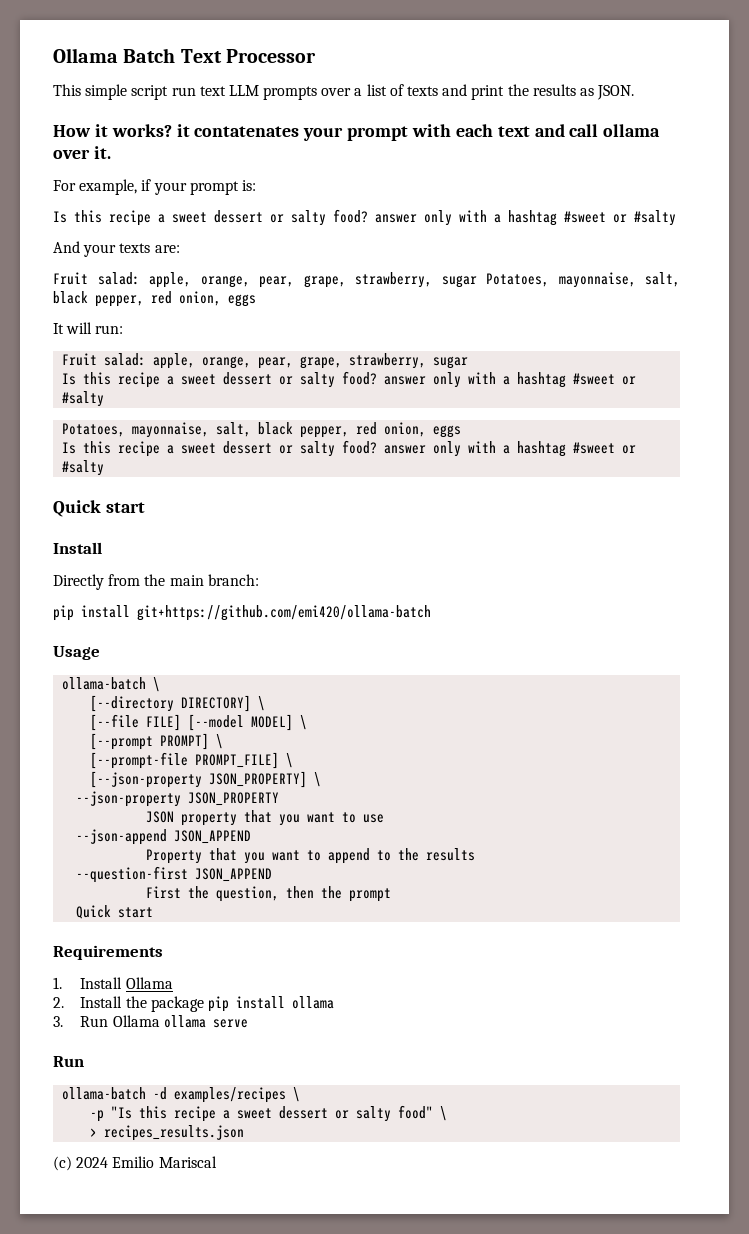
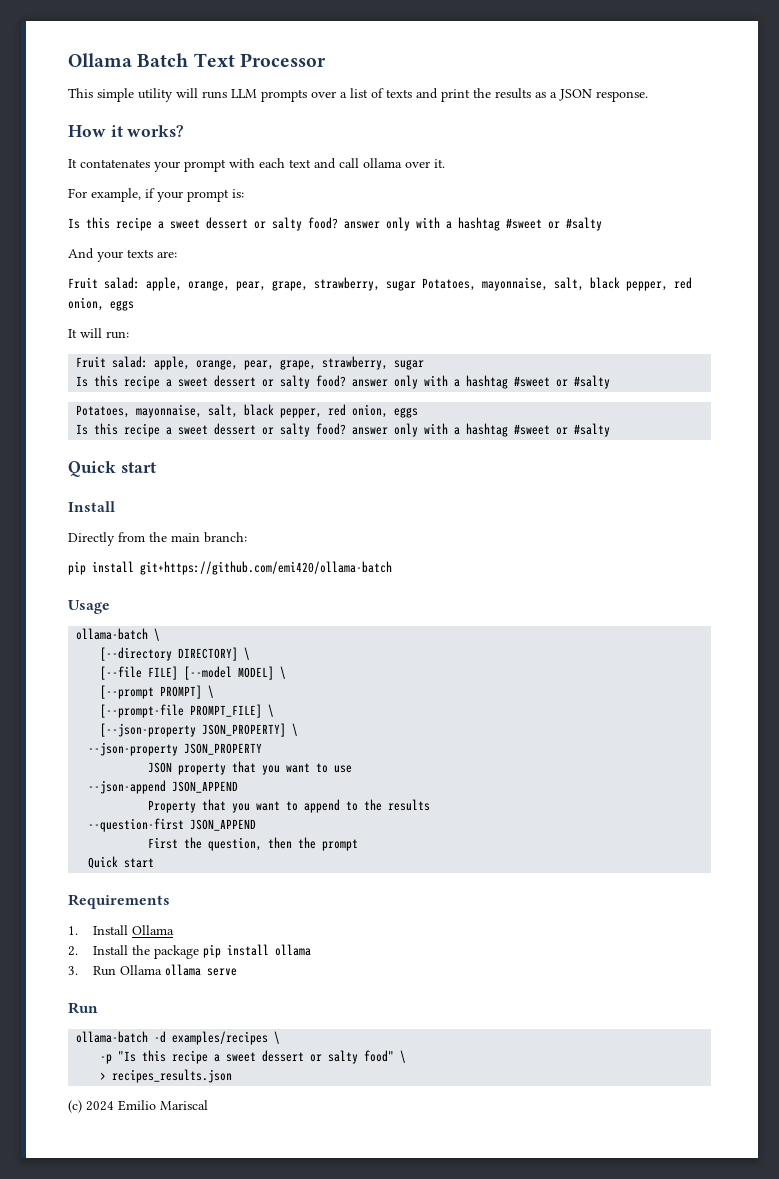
[131,85,226,100] script run text -> [138,88,227,102] utility will runs
[597,85,635,100] JSON. -> [550,89,648,102] a JSON response.
[176,124,190,137] it -> [68,159,77,168] // It

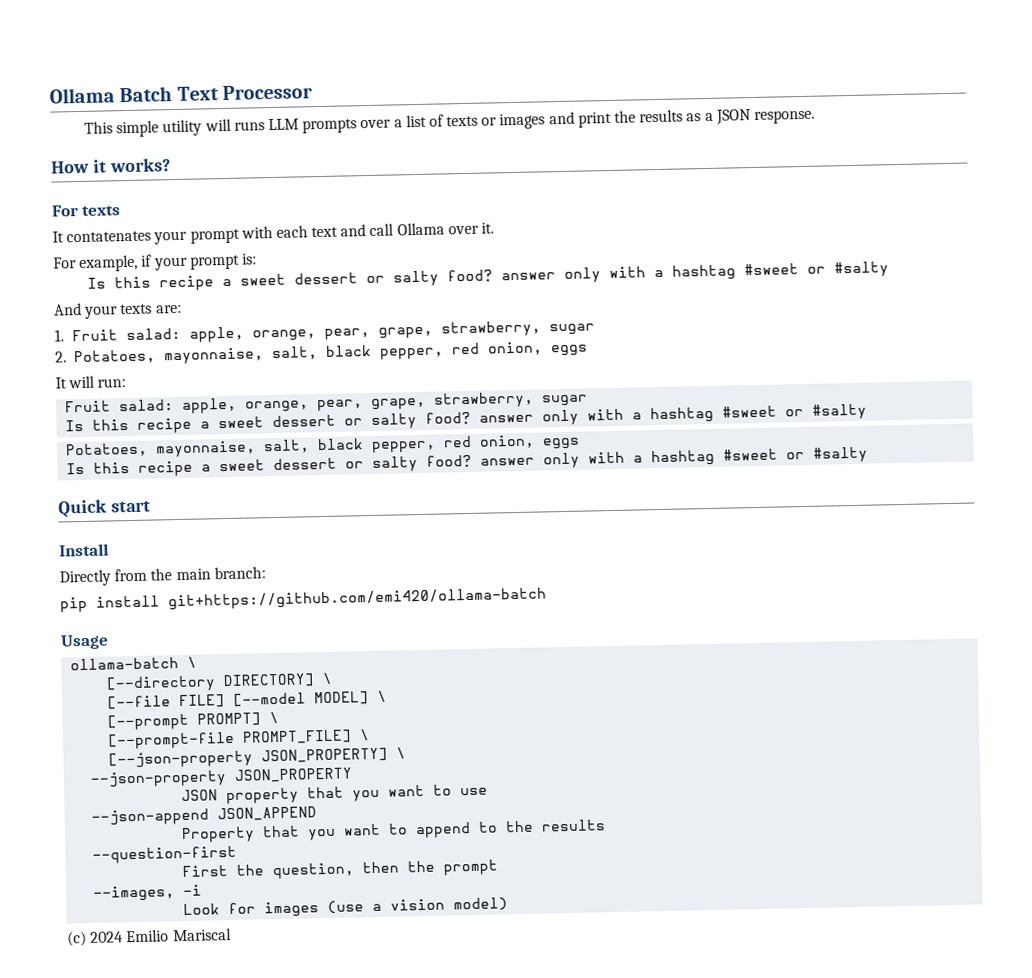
(412, 93) none -> [481,113,546,130] or images
(185, 131) none -> [52,205,122,217] // For texts
[363,158,402,168] ollama -> [396,222,445,236] Ollama
[68,277,416,291] Fruit salad: apple, orange, pear, grape, strawberry, sugar -> [54,320,596,343] [55,351,67,363] 1. Fruit salad: apple, orange, pear, grape, strawberry, sugar // 2.
[190,819,257,831] JSON_APPEND -> (238, 854) none
[88,856,155,869] [68,894,170,909] [68,925,174,935] [68,944,311,959] [68,964,237,976] [68,1002,98,1014] [76,1031,281,1045] [100,1050,407,1064] [100,1069,233,1083] Quick start // Requirements // 1. Install Ollama // 2. Install the package pip install ollama // 3. Run Ollama ollama serve // Run // ollama-batch -d examples/recipes \ // -p "Is this recipe a sweet dessert or salty food" \ // > recipes_results.json -> [93,884,203,902] [183,897,509,918] --images, -i // Look for images (use a vision model)

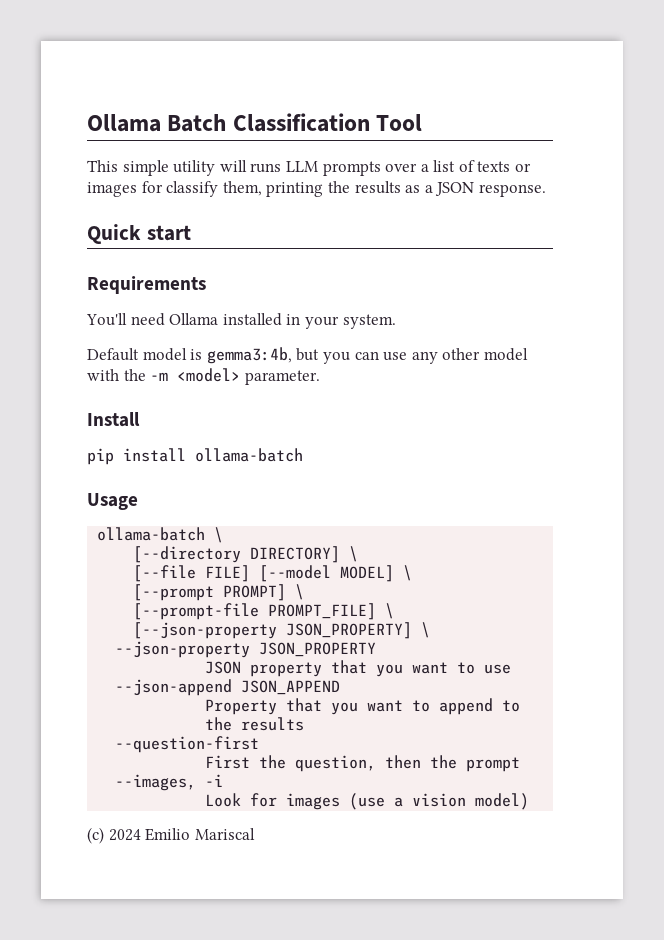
[176,84,313,101] Text Processor -> [232,113,423,132] Classification Tool
[548,111,612,128] and print -> [141,181,324,197] for classify them, printing
[51,158,171,174] [52,205,122,217] [52,222,495,245] [53,253,257,273] [87,261,890,292] [54,302,182,319] [54,320,596,343] [55,341,588,365] [55,375,127,389] [65,391,589,414] [65,403,868,434] [65,434,581,458] [66,446,869,477] [58,499,151,518] [59,543,109,557] [59,566,266,587] How it works? // For texts // It contatenates your prompt with each text and call Ollama over it. // For example, if your prompt is: // Is this recipe a sweet dessert or salty food? answer only with a hashtag #sweet or #salty // And your texts are: // 1. Fruit salad: apple, orange, pear, grape, strawberry, sugar // 2. Potatoes, mayonnaise, salt, black pepper, red onion, eggs // It will run: // Fruit salad: apple, orange, pear, grape, strawberry, sugar // Is this recipe a sweet dessert or salty food? answer only with a hashtag #sweet or #salty // Potatoes, mayonnaise, salt, black pepper, red onion, eggs // Is this recipe a sweet dessert or salty food? answer only with a hashtag #sweet or #salty // Quick start // Install // Directly from the main branch: -> [87,224,191,244] [87,276,206,294] [86,313,396,329] [87,347,528,364] [87,368,320,385] [87,412,140,427] Quick start // Requirements // You'll need Ollama installed in your system. // Default model is gemma3:4b, but you can use any other model with the -m <model> parameter. // Install
[168,587,547,611] git+https://github.com/emi420/ollama-batch -> [195,448,303,462] ollama-batch

